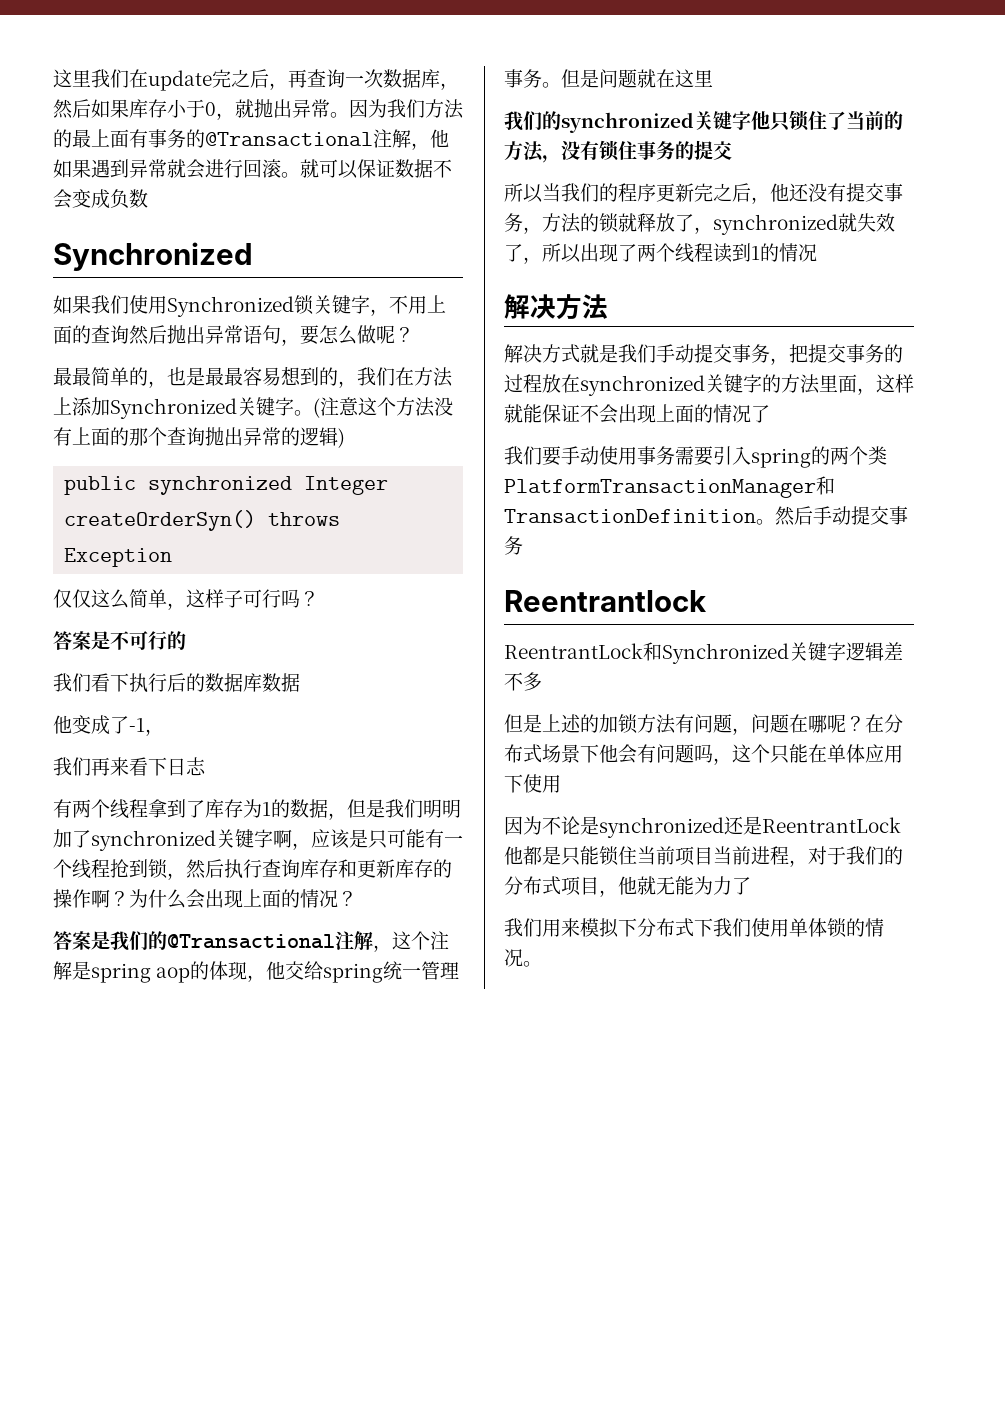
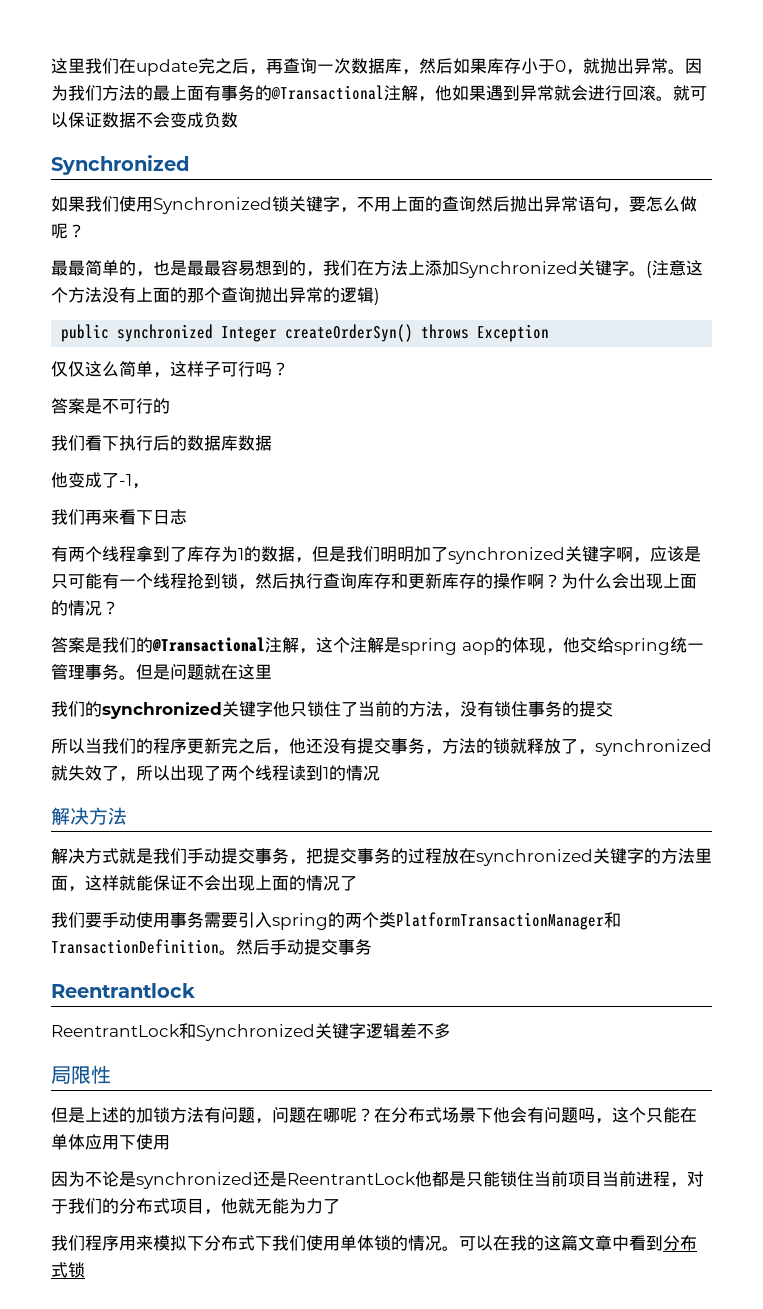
(542, 681) none -> [51,1065,111,1084] // 局限性
(542, 927) none -> [85,1235,119,1251] 程序
(542, 964) none -> [459,1235,697,1251] [51,1262,85,1278] 可以在我的这篇文章中看到分布式锁

